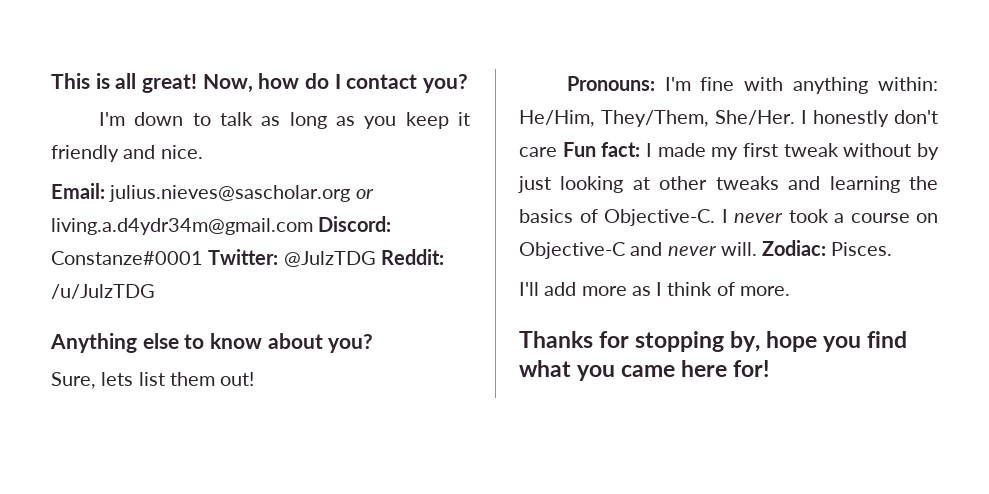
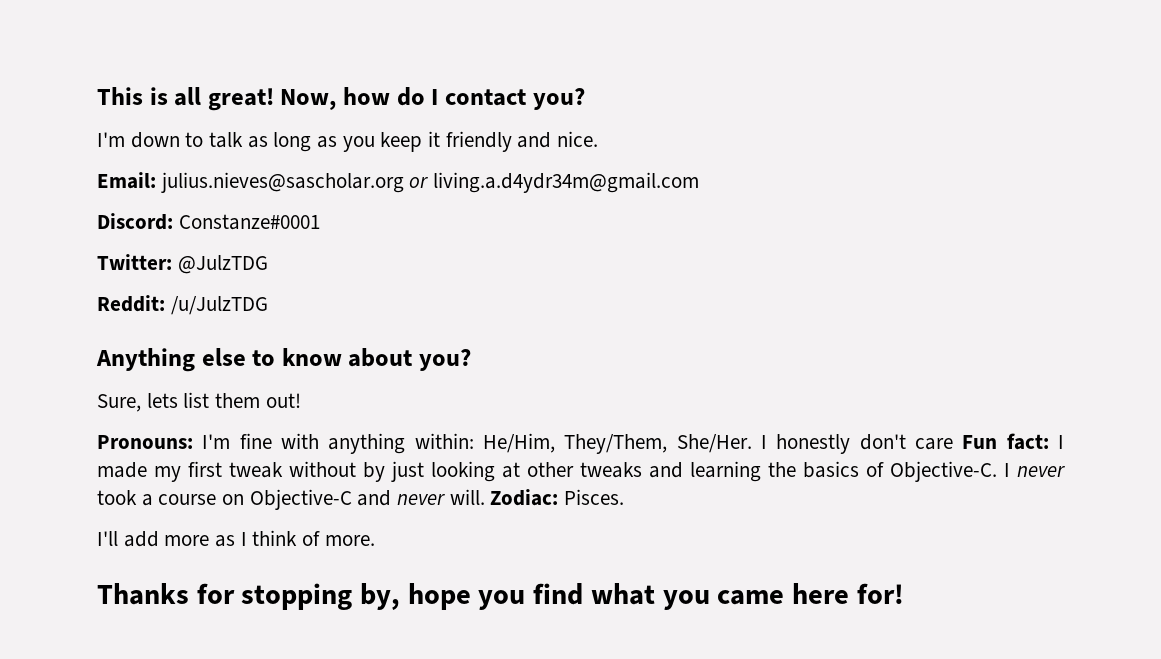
(313, 226) none -> (700, 182) //
(203, 258) none -> (320, 222) //
(376, 259) none -> (268, 264) //

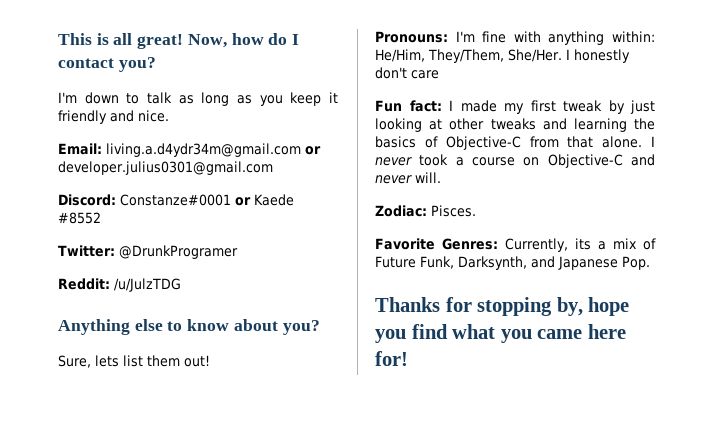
[160,172,700,193] julius.nieves@sascholar.org or living.a.d4ydr34m@gmail.com -> [106,143,321,157] [58,161,273,175] living.a.d4ydr34m@gmail.com or developer.julius0301@gmail.com
(320, 222) none -> [235,194,294,206] [58,212,101,224] or Kaede #8552
[177,255,268,274] @JulzTDG -> [118,245,238,259] @DrunkProgramer
(954, 444) none -> (439, 74) //
[289,461,356,477] without -> (602, 106) none
[890,461,997,482] Objective-C. -> [445,136,643,150] Objective-C from that alone.
(485, 497) none -> (441, 177) //
[97,530,375,547] I'll add more as I think of more. -> [375,238,656,252] [375,256,650,270] Favorite Genres: Currently, its a mix of Future Funk, Darksynth, and Japanese Pop.

